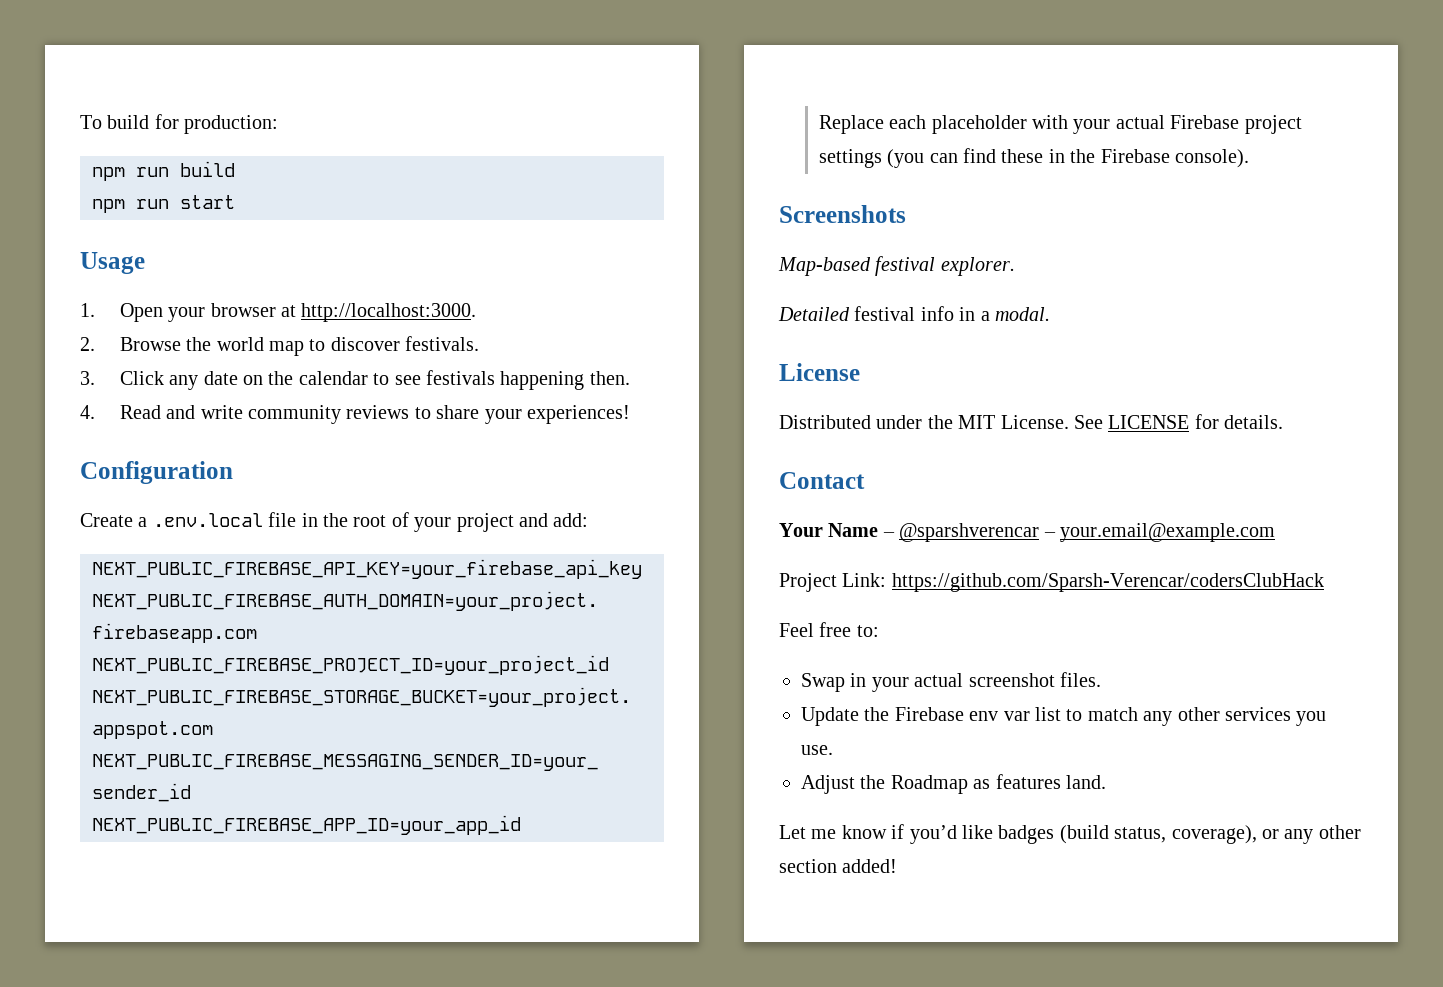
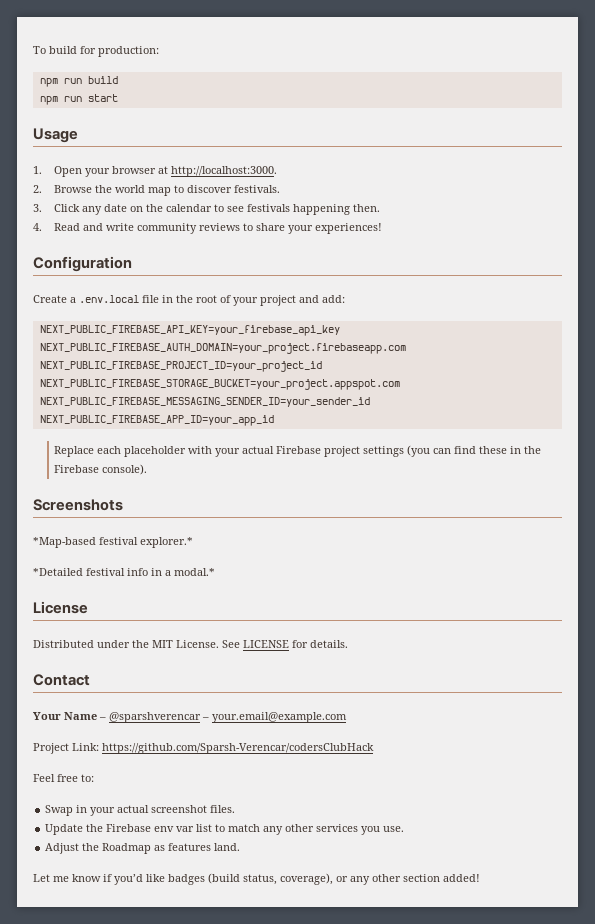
[778,256,1015,276] [778,307,850,321] Map-based festival explorer. // Detailed -> [33,537,193,548] [33,568,83,576] *Map-based festival explorer.* // *Detailed
[995,307,1050,321] modal. -> [174,568,215,576] modal.*

